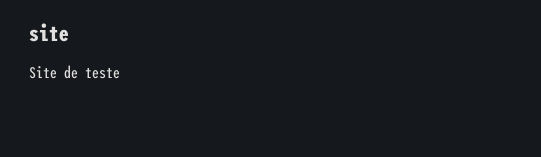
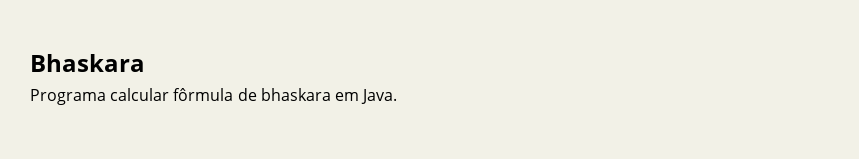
[29,23,69,42] [29,65,120,79] site // Site de teste -> [30,54,145,72] [30,88,398,105] Bhaskara // Programa calcular fôrmula de bhaskara em Java.

